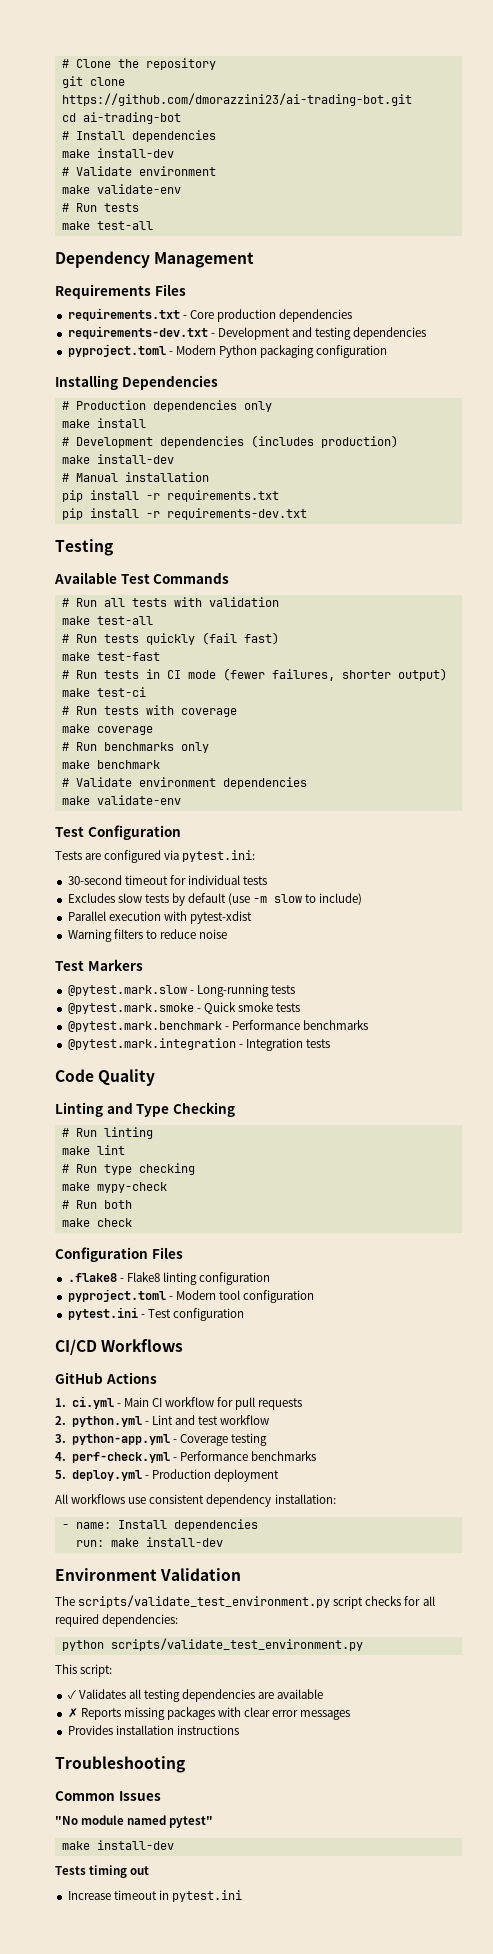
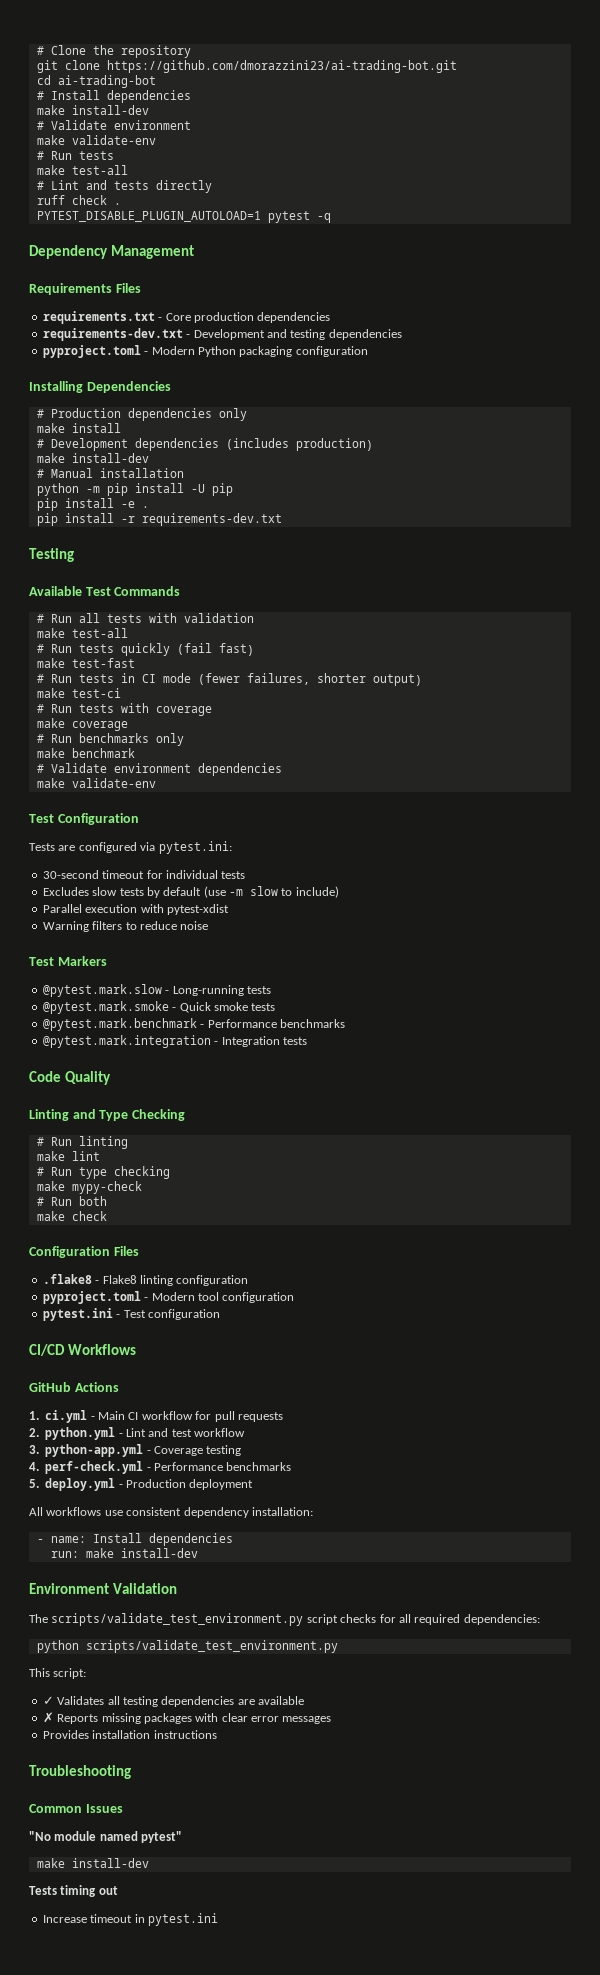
(153, 225) none -> [36,180,212,193] [36,195,121,205] [36,211,331,223] // # Lint and tests directly // ruff check . // PYTEST_DISABLE_PLUGIN_AUTOLOAD=1 pytest -q
[61,490,279,502] pip install -r requirements.txt -> [36,483,233,496] [36,498,149,511] python -m pip install -U pip // pip install -e .

